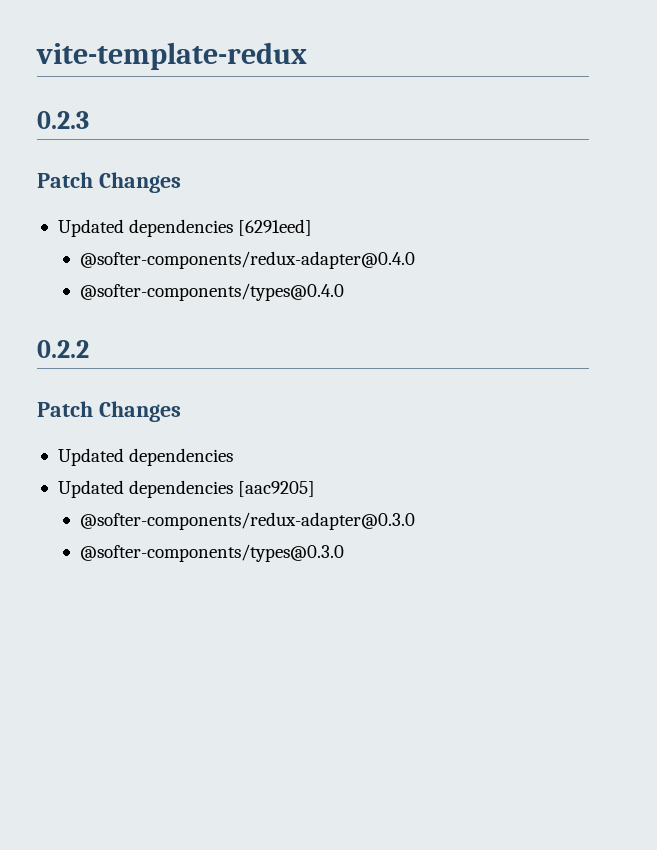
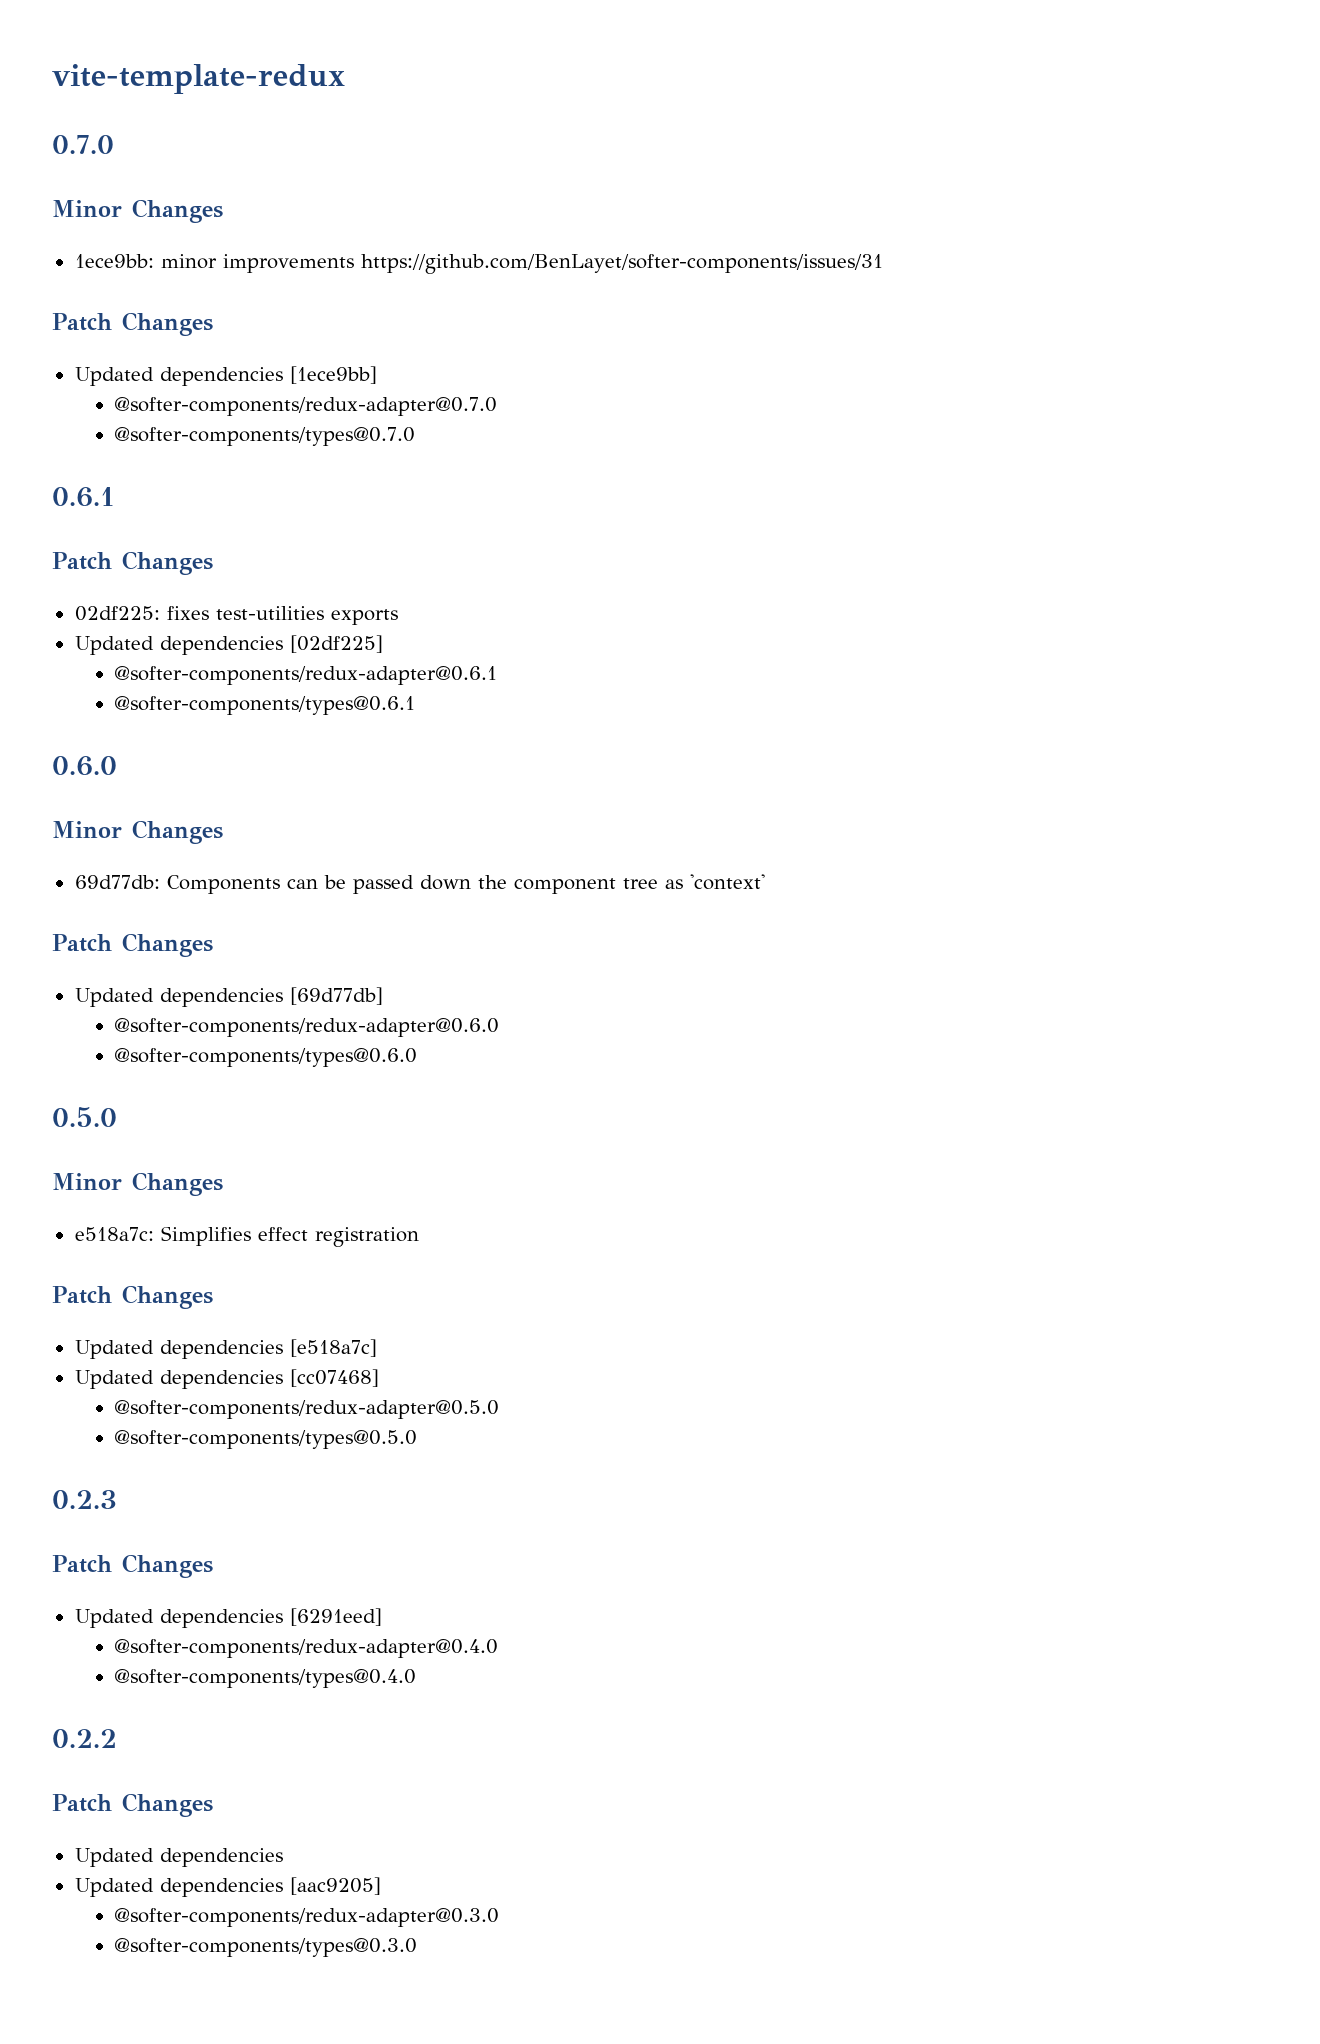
(307, 56) none -> [52,135,114,154] [52,199,223,223] [74,254,883,274] [52,312,213,336] [74,366,377,386] [114,397,498,416] [114,427,416,446] [52,487,115,507] [52,551,213,575] [74,606,398,625] [74,635,383,655] [114,666,498,685] [114,696,416,715] [52,756,117,776] [52,820,223,844] [74,874,765,894] [52,933,213,957] [74,987,383,1007] [114,1018,500,1037] [114,1048,418,1067] [52,1107,117,1127] [52,1172,223,1196] [74,1226,419,1247] [52,1285,213,1309] [74,1339,377,1359] [74,1369,379,1389] [114,1400,500,1419] [114,1430,418,1449] // 0.7.0 // Minor Changes // 1ece9bb: minor improvements https://github.com/BenLayet/softer-components/issues/31 // Patch Changes // Updated dependencies [1ece9bb] // @softer-components/redux-adapter@0.7.0 // @softer-components/types@0.7.0 // 0.6.1 // Patch Changes // 02df225: fixes test-utilities exports // Updated dependencies [02df225] // @softer-components/redux-adapter@0.6.1 // @softer-components/types@0.6.1 // 0.6.0 // Minor Changes // 69d77db: Components can be passed down the component tree as 'context' // Patch Changes // Updated dependencies [69d77db] // @softer-components/redux-adapter@0.6.0 // @softer-components/types@0.6.0 // 0.5.0 // Minor Changes // e518a7c: Simplifies effect registration // Patch Changes // Updated dependencies [e518a7c] // Updated dependencies [cc07468] // @softer-components/redux-adapter@0.5.0 // @softer-components/types@0.5.0

